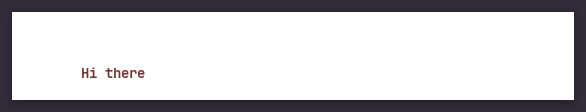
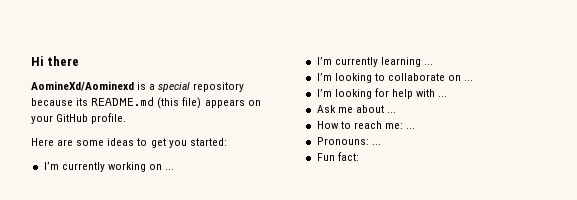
(145, 73) none -> [31,81,245,92] [31,97,261,109] [31,113,127,124] [31,138,227,148] [43,162,175,172] [316,57,433,67] [316,73,474,83] [316,88,448,99] [316,105,396,113] [316,121,416,129] [316,137,381,145] [316,152,359,161] // AomineXd/Aominexd is a special repository because its README.md (this file) appears on your GitHub profile. // Here are some ideas to get you started: // I’m currently working on ... // I’m currently learning ... // I’m looking to collaborate on ... // I’m looking for help with ... // Ask me about ... // How to reach me: ... // Pronouns: ... // Fun fact:

